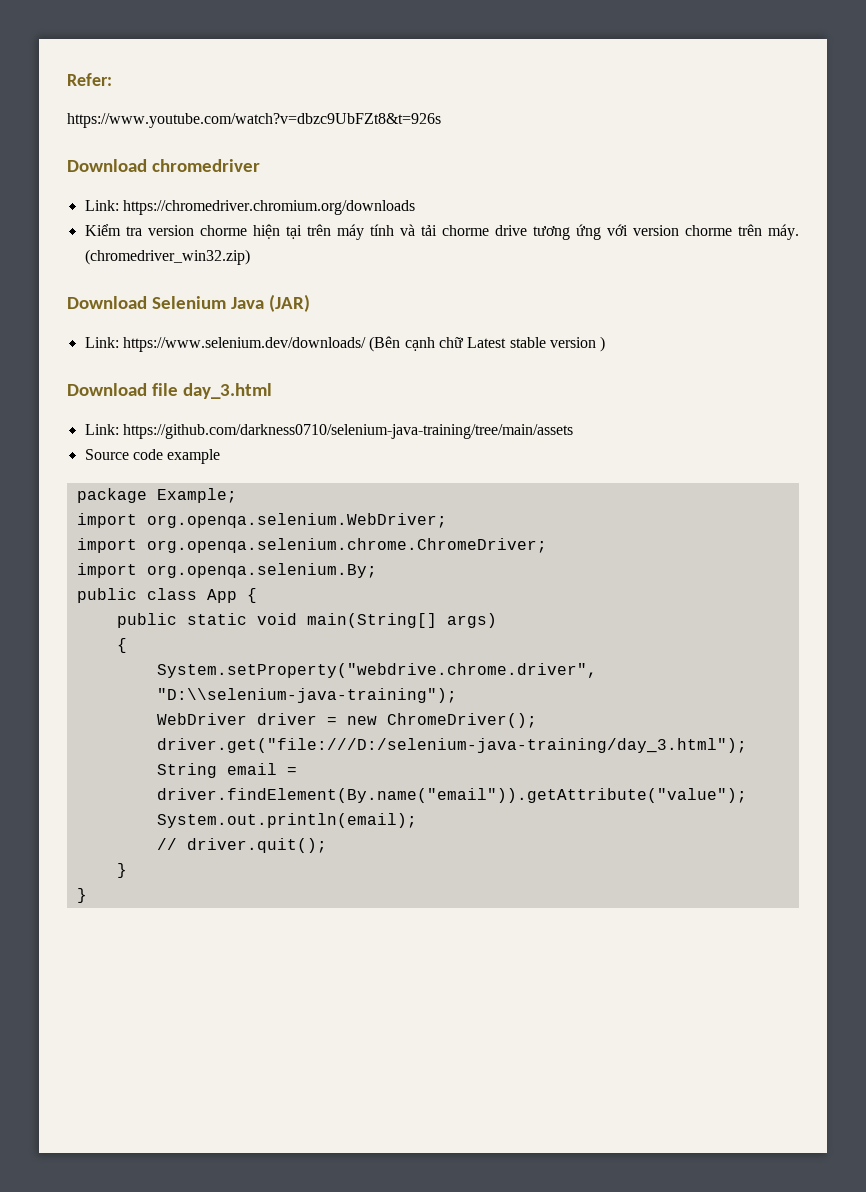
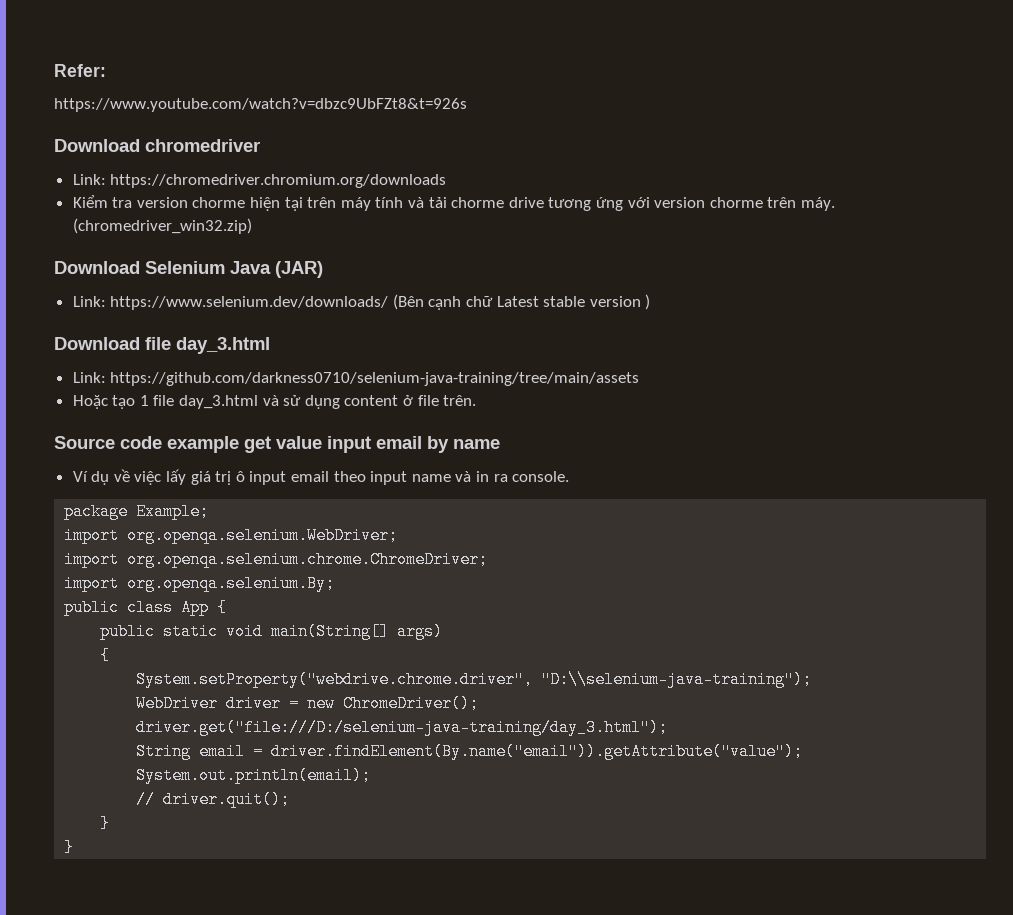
[84,449,221,464] Source code example -> [72,395,477,409] [54,436,500,453] [72,469,570,485] Hoặc tạo 1 file day_3.html và sử dụng content ở file trên. // Source code example get value input email by name // Ví dụ về việc lấy giá trị ô input email theo input name và in ra console.

